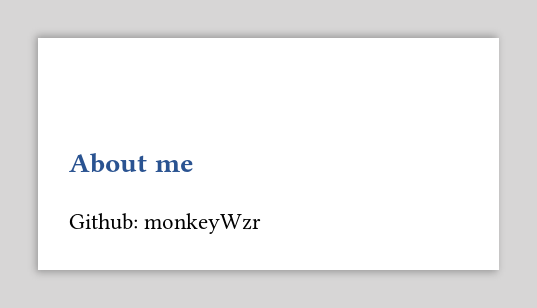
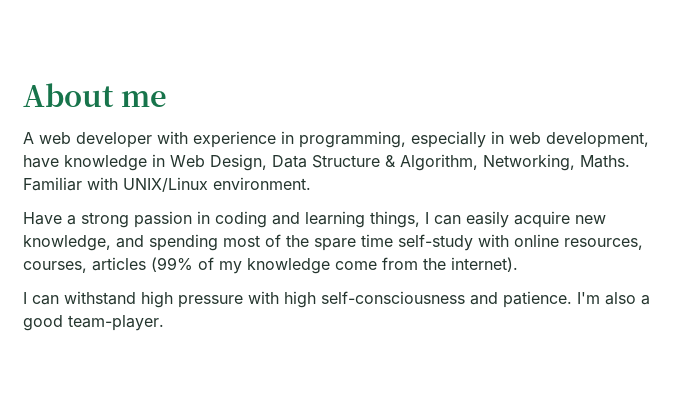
[69,213,262,234] Github: monkeyWzr -> [23,131,649,148] [23,154,630,171] [23,177,311,192] [23,211,606,228] [23,234,643,251] [23,257,518,274] [23,291,650,308] [23,315,164,331] A web developer with experience in programming, especially in web development, have knowledge in Web Design, Data Structure & Algorithm, Networking, Maths. Familiar with UNIX/Linux environment. // Have a strong passion in coding and learning things, I can easily acquire new knowledge, and spending most of the spare time self-study with online resources, courses, articles (99% of my knowledge come from the internet). // I can withstand high pressure with high self-consciousness and patience. I'm also a good team-player.

